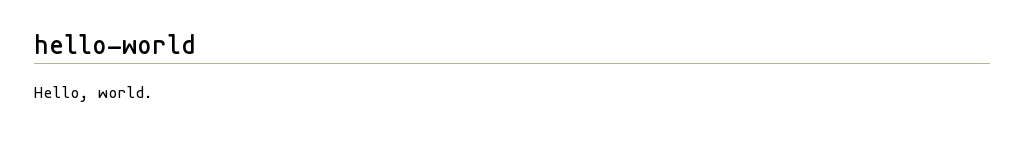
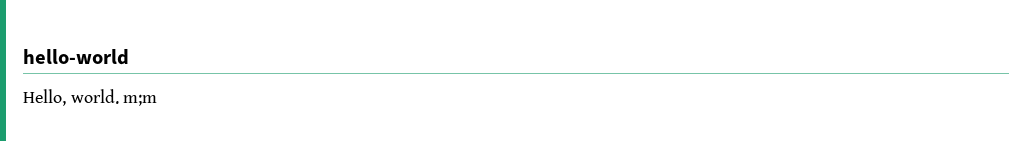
(153, 92) none -> [123,94,158,106] m;m

